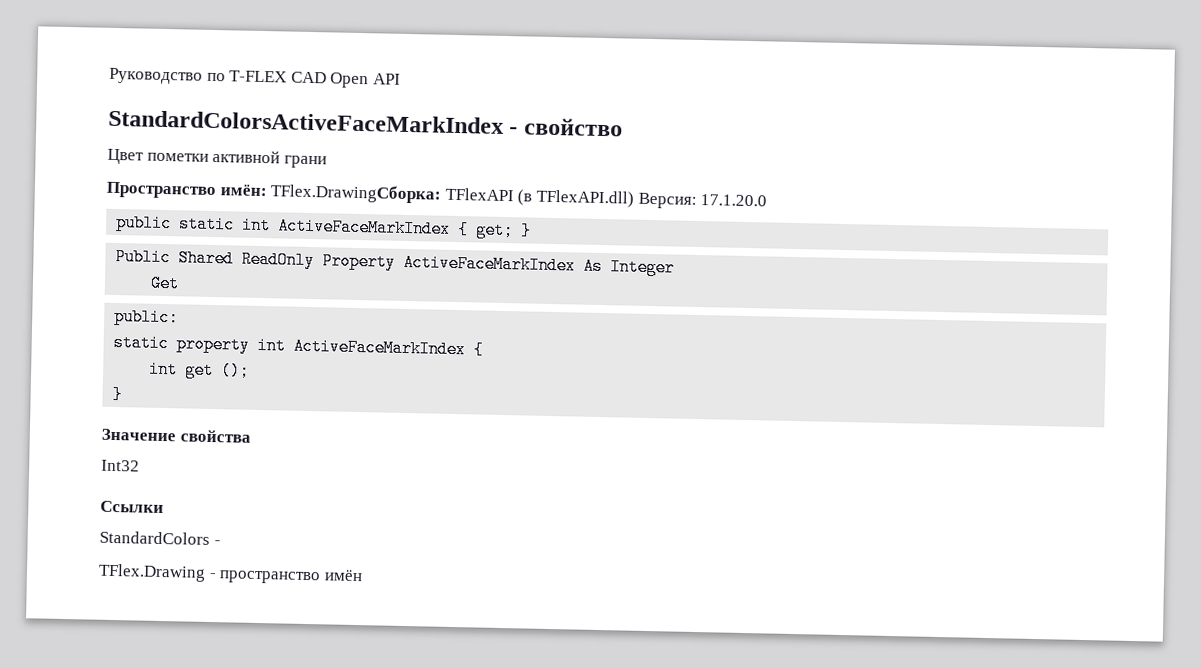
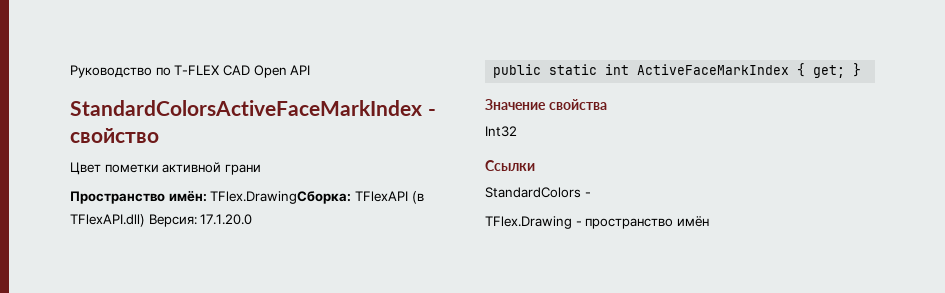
[115,247,676,277] [150,274,181,293] [114,307,180,327] [113,333,485,359] [149,360,251,380] [112,385,124,404] // Public Shared ReadOnly Property ActiveFaceMarkIndex As Integer // Get // public: // static property int ActiveFaceMarkIndex { // int get (); // } -> (862, 70) none

